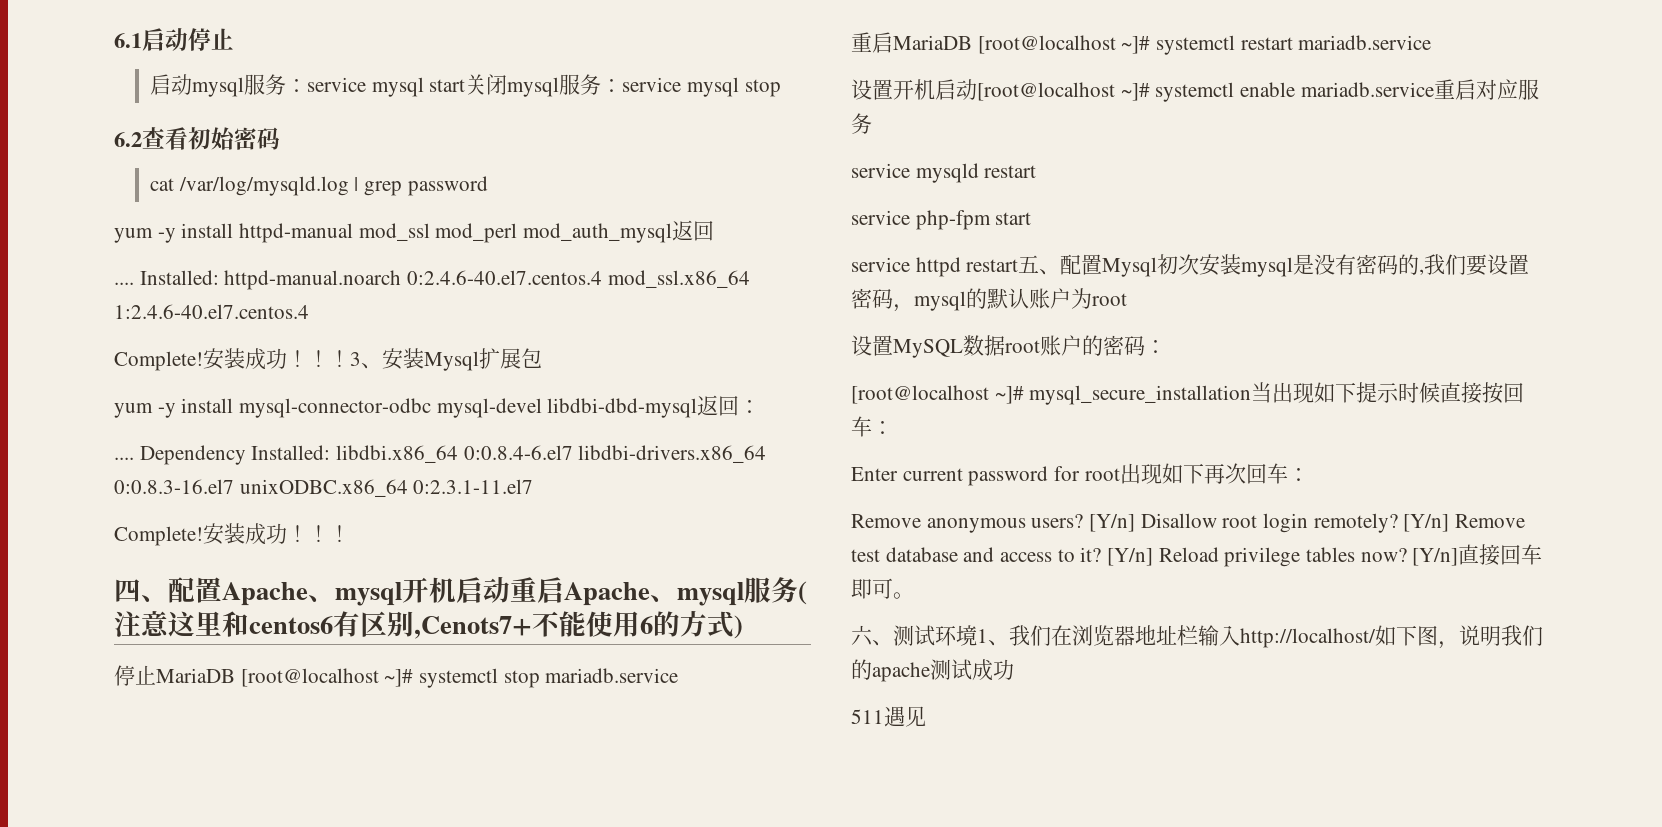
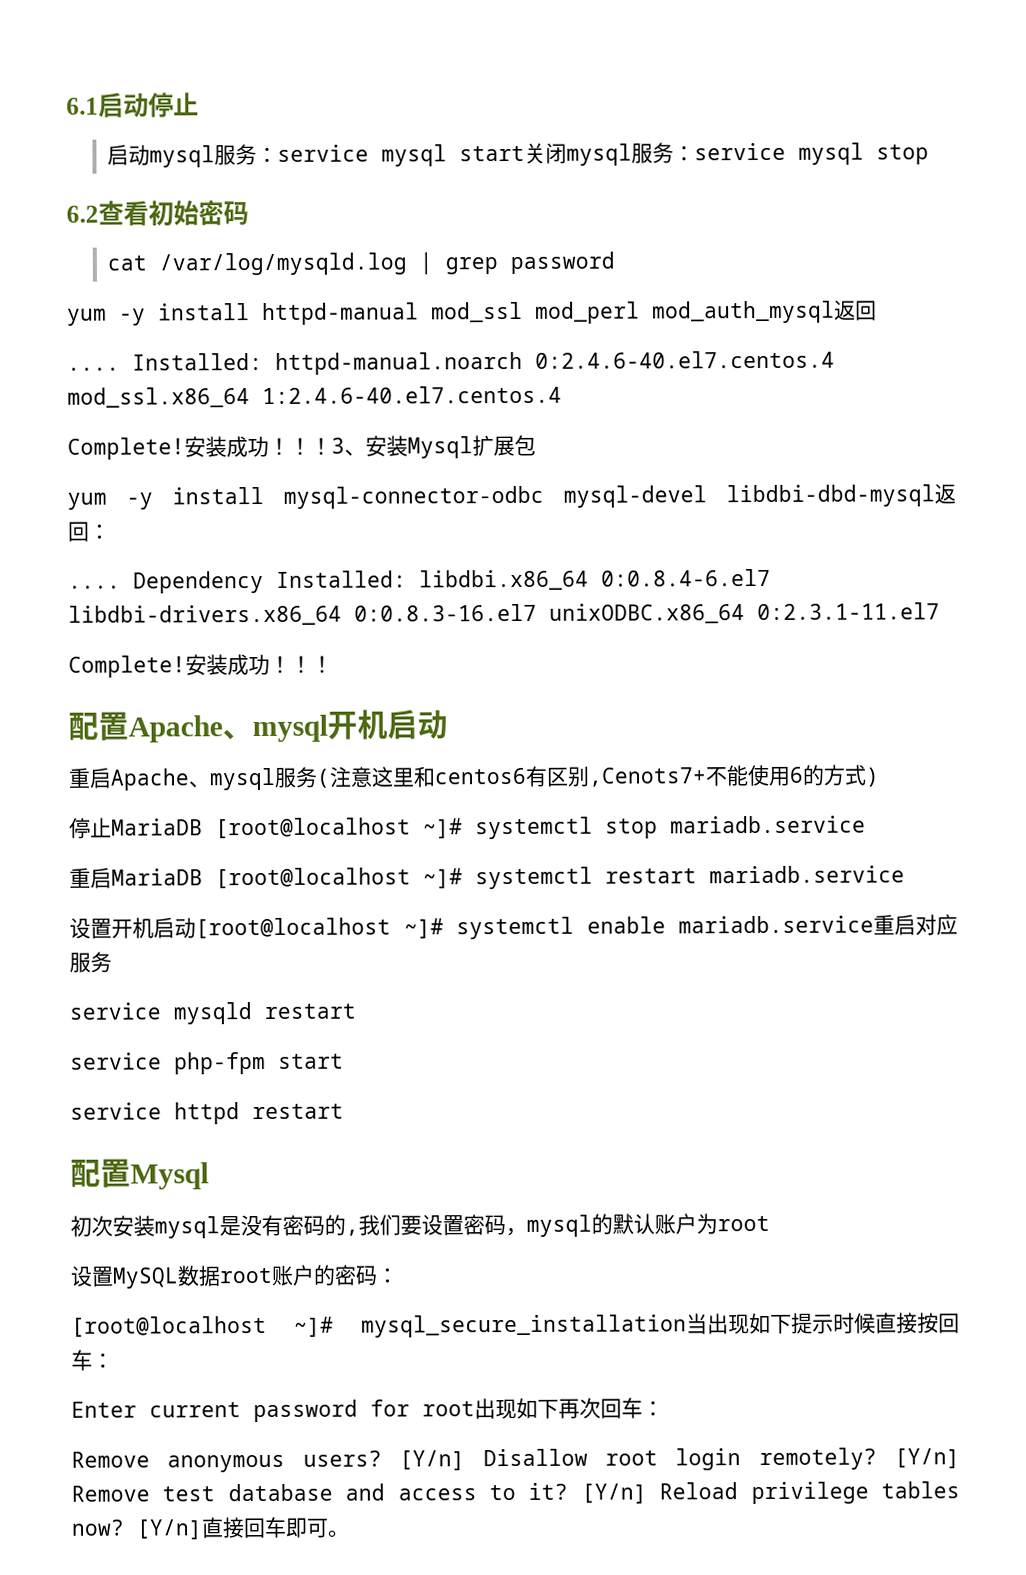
[114,579,168,602] 四、 -> (333, 664) none
(510, 589) none -> (448, 725) //
[1018,255,1061,275] 五、 -> (344, 1111) //
(1158, 267) none -> (209, 1176) //
[851,625,1543,649] [851,659,1014,682] [851,706,926,727] // 六、测试环境1、我们在浏览器地址栏输入http://localhost/如下图，说明我们的apache测试成功 // 511遇见 -> (350, 1533) none

